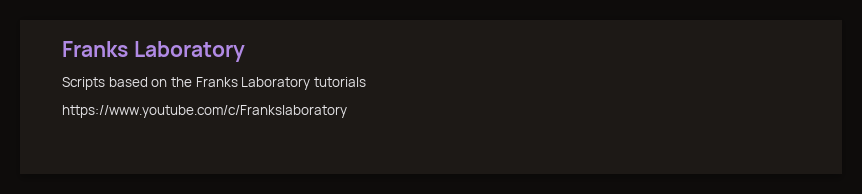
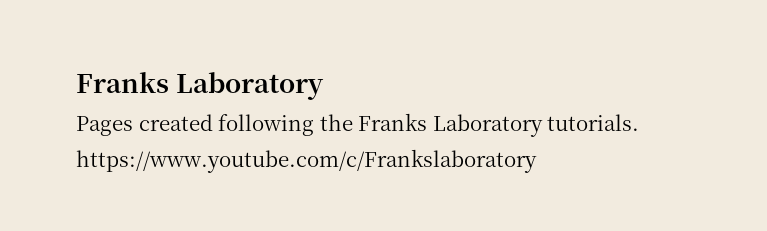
[62,77,168,90] Scripts based on -> [76,114,315,136] Pages created following
[313,77,366,87] tutorials -> [547,114,640,131] tutorials.

